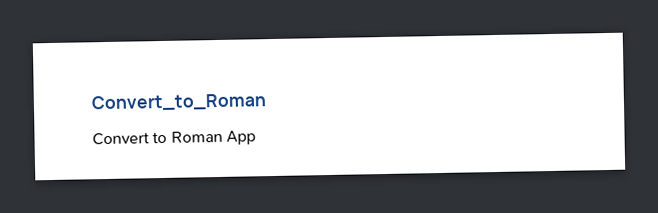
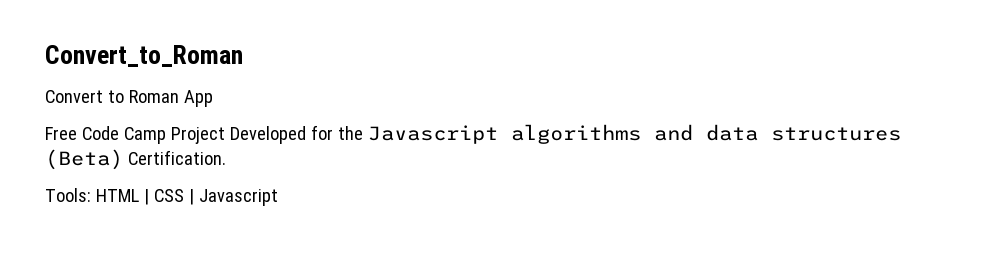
(256, 137) none -> [45,124,901,144] [45,149,226,170] [45,188,278,206] // Free Code Camp Project Developed for the Javascript algorithms and data structures (Beta) Certification. // Tools: HTML | CSS | Javascript

